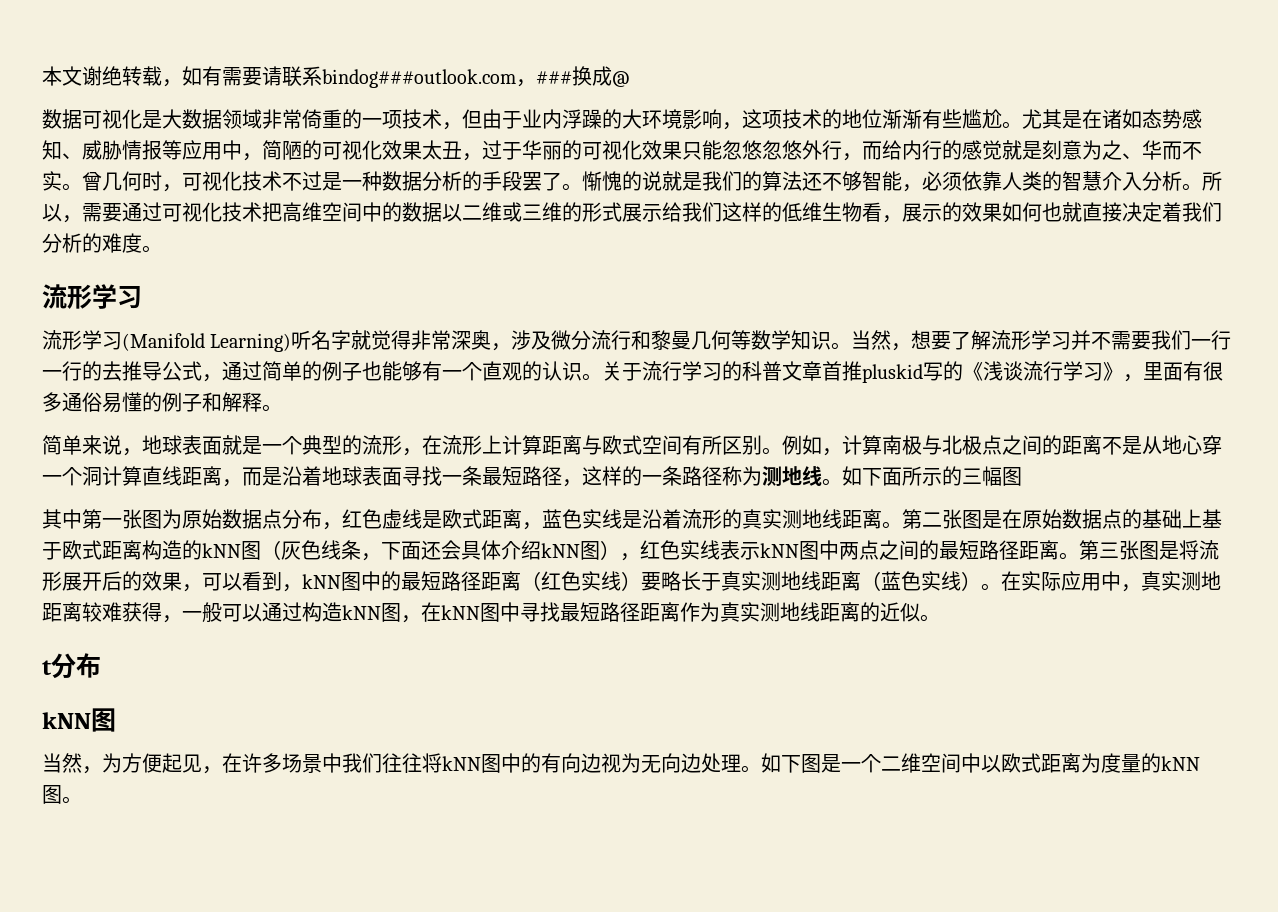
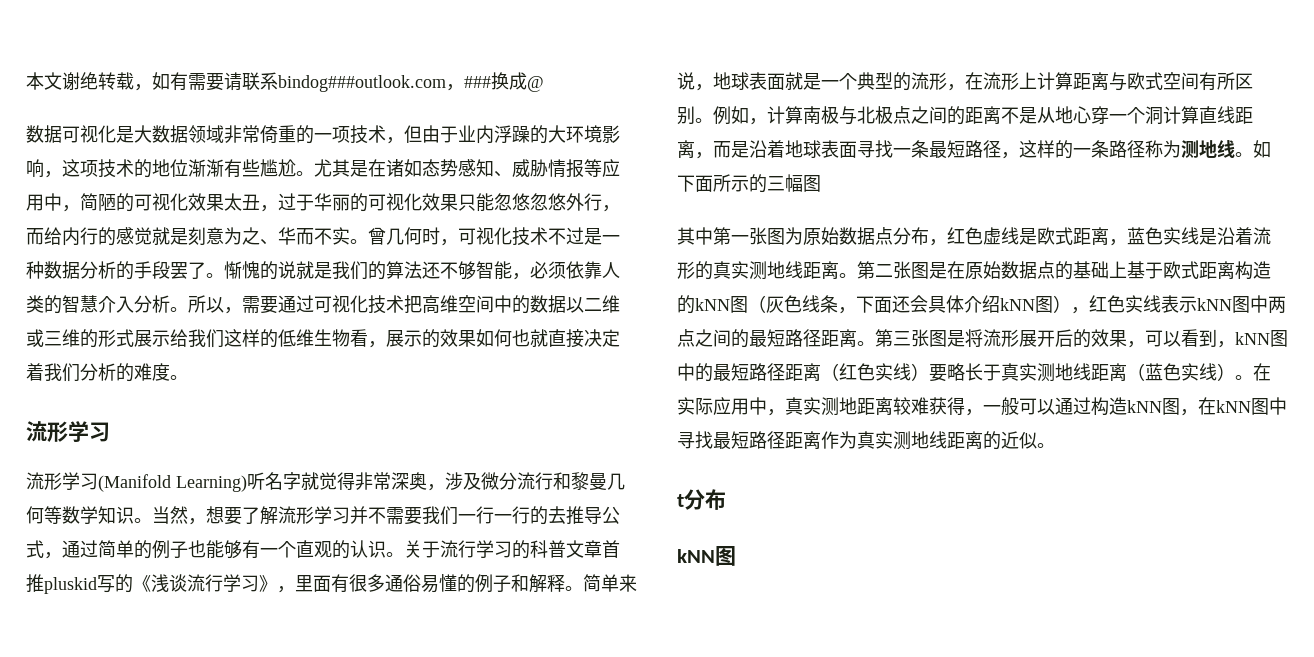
(282, 408) // -> (583, 588) none
[42,753,1200,774] [42,785,82,804] // 当然，为方便起见，在许多场景中我们往往将kNN图中的有向边视为无向边处理。如下图是一个二维空间中以欧式距离为度量的kNN图。 -> (736, 556) none

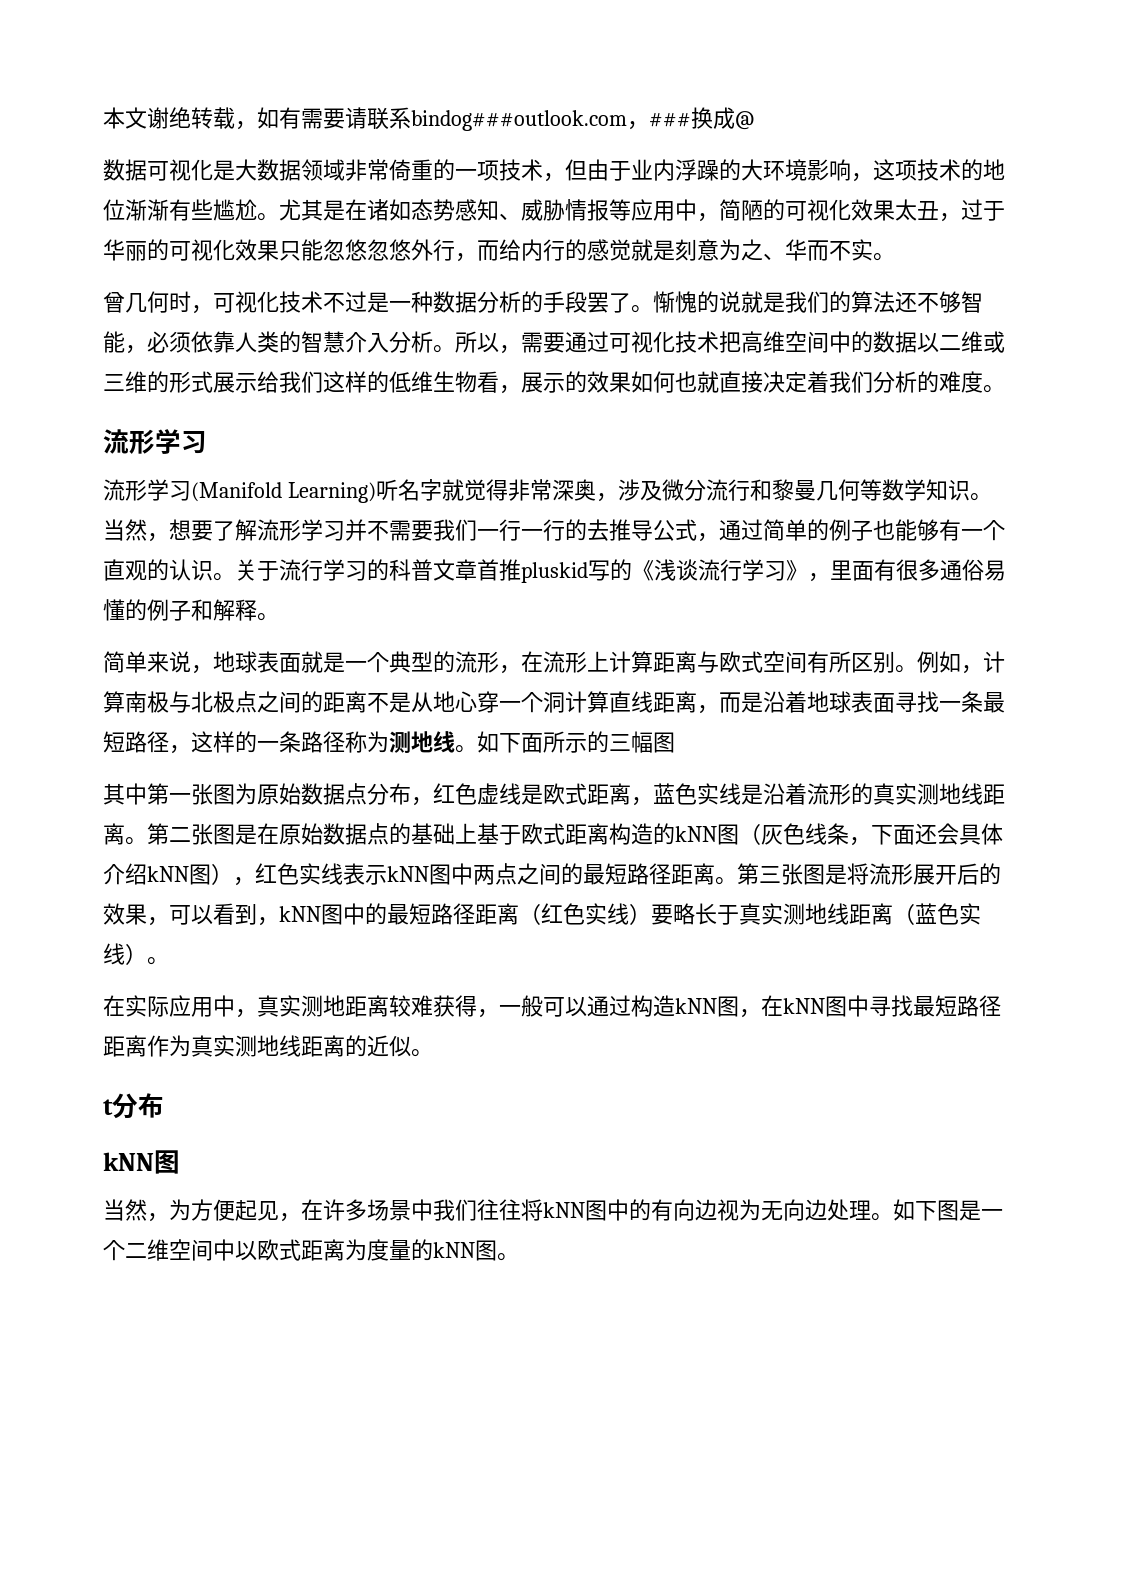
(368, 241) none -> (895, 257) //
(583, 588) none -> (279, 617) //
(1253, 377) none -> (169, 961) //
(736, 556) none -> [103,1199,1003,1222] [103,1239,519,1261] // 当然，为方便起见，在许多场景中我们往往将kNN图中的有向边视为无向边处理。如下图是一个二维空间中以欧式距离为度量的kNN图。

